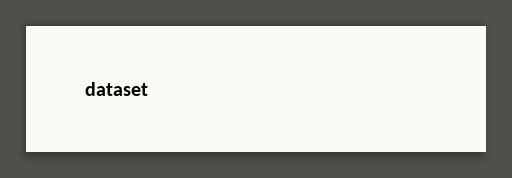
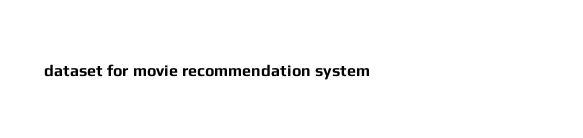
(148, 89) none -> [107,64,371,80] for movie recommendation system

